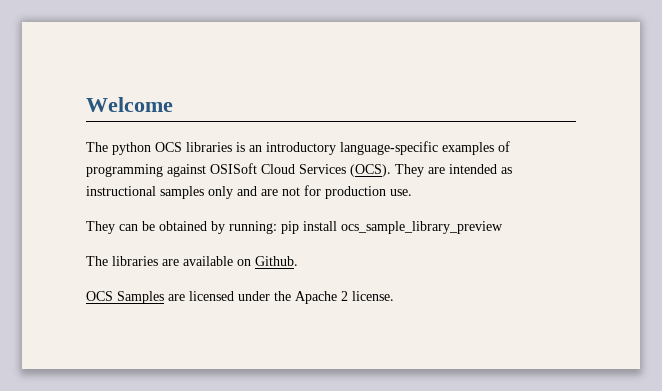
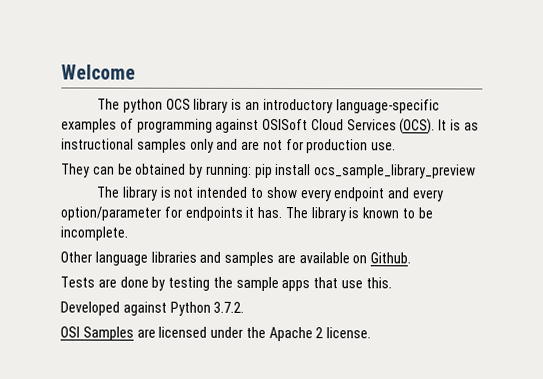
[186,142,232,152] libraries -> [193,98,229,113] library
[395,164,497,177] They are intended -> [438,119,462,131] It is
[112,256,298,266] [86,291,113,301] libraries are available on Github. // OCS -> [121,186,444,202] [60,206,433,222] [60,226,128,241] [60,251,412,267] [60,276,392,292] [60,301,245,316] [60,326,80,338] library is not intended to show every endpoint and every option/parameter for endpoints it has. The library is known to be incomplete. // Other language libraries and samples are available on Github. // Tests are done by testing the sample apps that use this. // Developed against Python 3.7.2. // OSI

